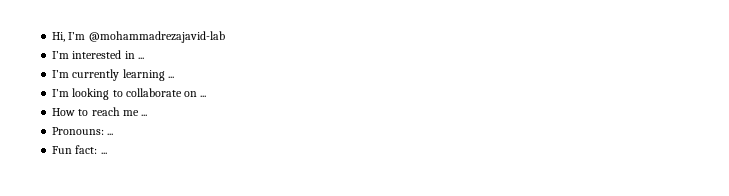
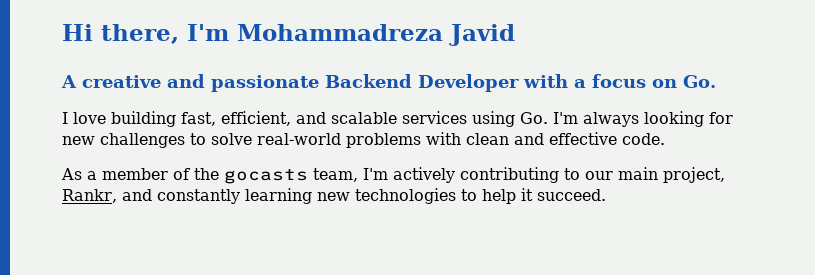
[52,31,225,43] [52,50,144,59] [52,69,174,81] [52,88,207,100] [52,107,148,116] [52,127,114,135] [52,145,107,154] Hi, I’m @mohammadrezajavid-lab // I’m interested in ... // I’m currently learning ... // I’m looking to collaborate on ... // How to reach me ... // Pronouns: ... // Fun fact: ... -> [62,24,515,46] [61,74,716,92] [62,111,733,127] [62,132,665,148] [61,167,725,184] [62,188,606,204] Hi there, I'm Mohammadreza Javid // A creative and passionate Backend Developer with a focus on Go. // I love building fast, efficient, and scalable services using Go. I'm always looking for new challenges to solve real-world problems with clean and effective code. // As a member of the gocasts team, I'm actively contributing to our main project, Rankr, and constantly learning new technologies to help it succeed.

